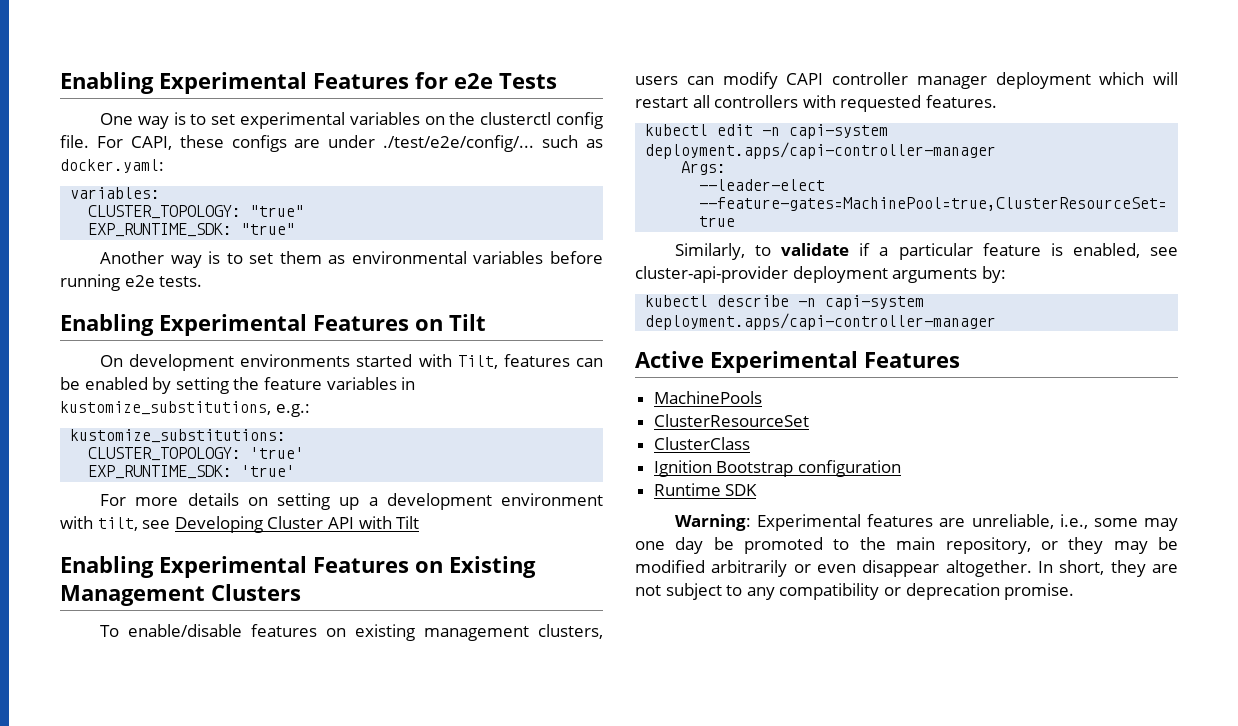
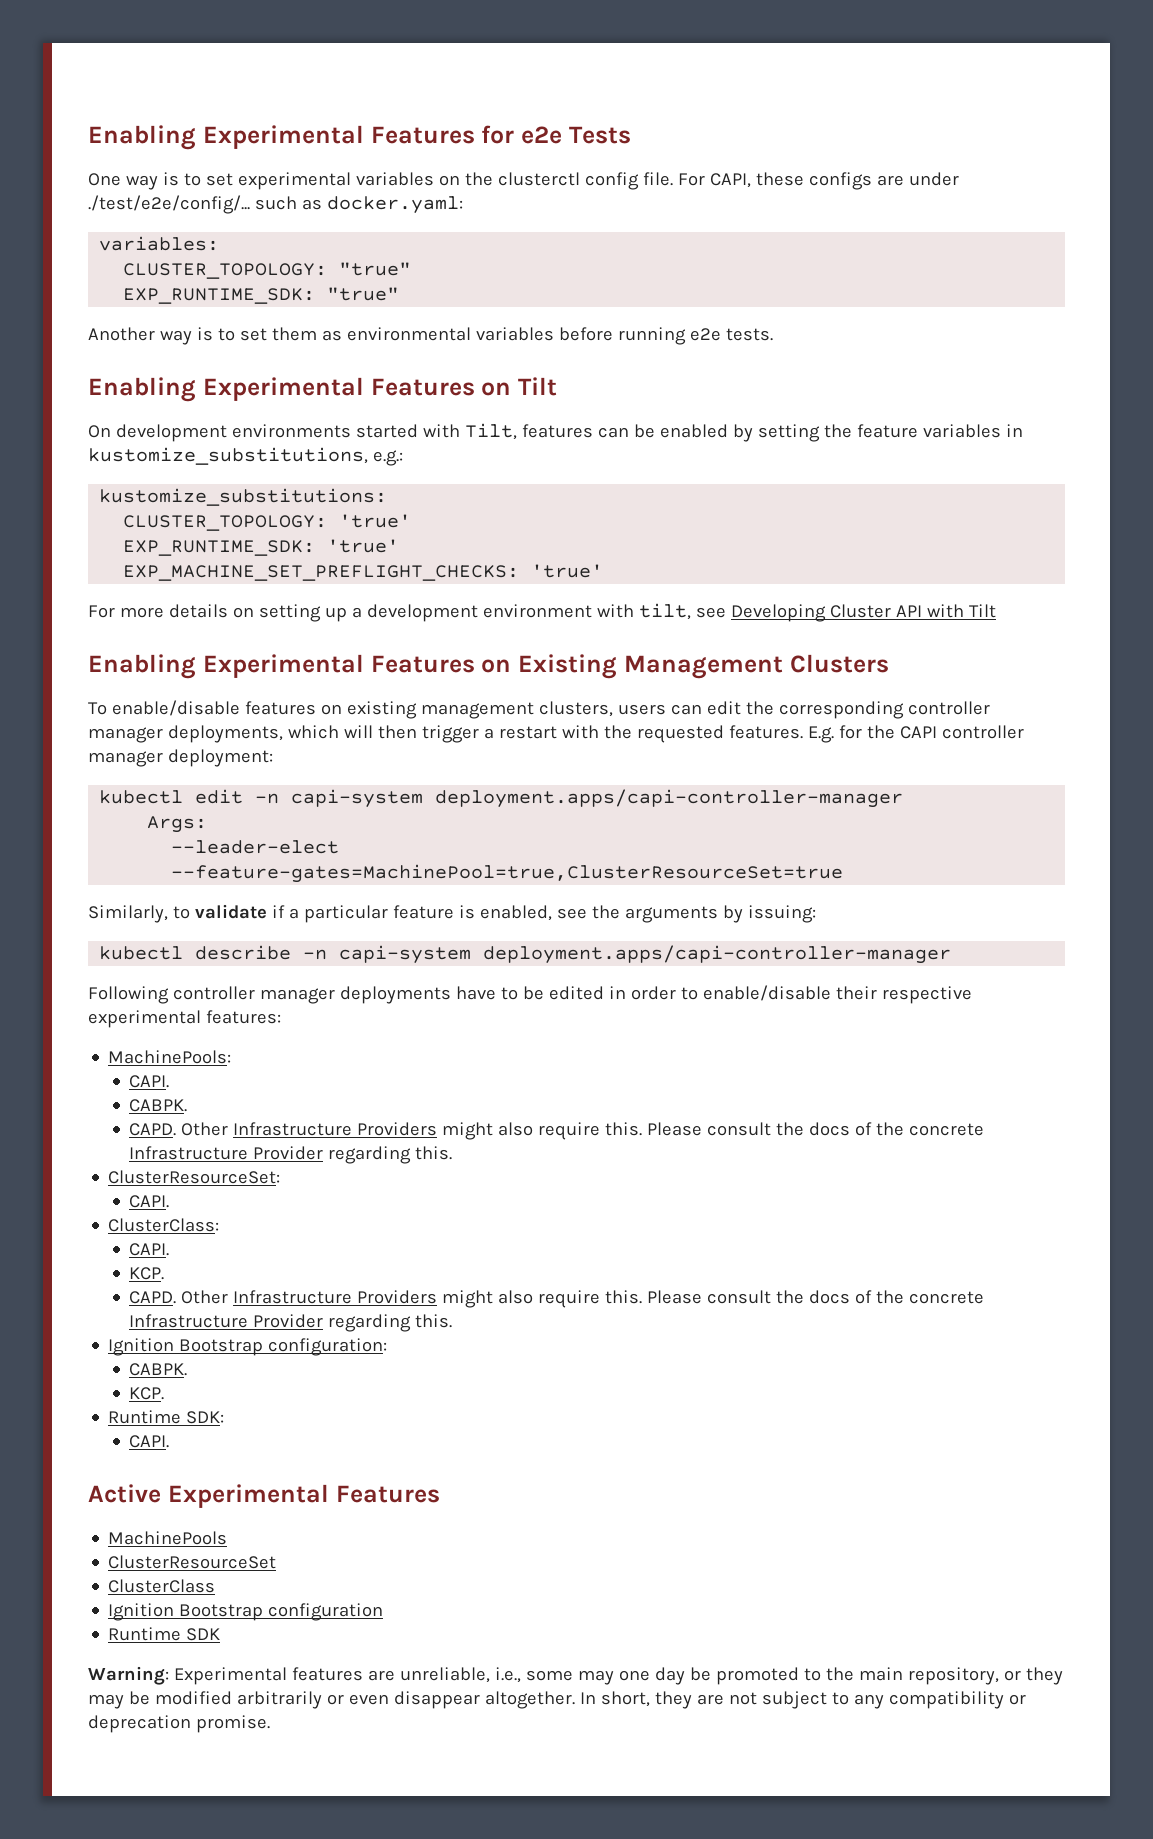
(296, 471) none -> [123,564,604,581] // EXP_MACHINE_SET_PREFLIGHT_CHECKS: 'true'
[722,72,1178,89] [635,95,997,112] modify CAPI controller manager deployment which will restart all controllers with requested features. -> [706,701,990,719] [88,725,1024,743] [88,749,273,767] edit the corresponding controller manager deployments, which will then trigger a restart with the requested features. E.g. for the CAPI controller manager deployment:
[635,266,1006,283] cluster-api-provider deployment arguments by: -> [591,905,816,923] the arguments by issuing:
(997, 321) none -> [88,985,972,1004] [88,1010,281,1028] [108,1050,232,1064] [129,1075,170,1088] [129,1099,188,1112] [129,1122,985,1140] [129,1146,453,1164] [108,1170,281,1184] [129,1195,170,1208] [108,1218,220,1232] [129,1243,170,1256] [129,1267,165,1280] [129,1290,985,1308] [129,1314,453,1332] [108,1338,388,1356] [129,1363,188,1376] [129,1387,165,1400] [108,1410,225,1424] [129,1435,170,1448] // Following controller manager deployments have to be edited in order to enable/disable their respective experimental features: // MachinePools: // CAPI. // CABPK. // CAPD. Other Infrastructure Providers might also require this. Please consult the docs of the concrete Infrastructure Provider regarding this. // ClusterResourceSet: // CAPI. // ClusterClass: // CAPI. // KCP. // CAPD. Other Infrastructure Providers might also require this. Please consult the docs of the concrete Infrastructure Provider regarding this. // Ignition Bootstrap configuration: // CABPK. // KCP. // Runtime SDK: // CAPI.

